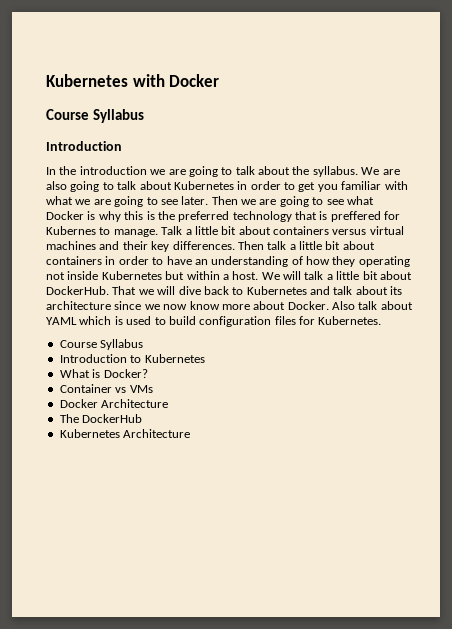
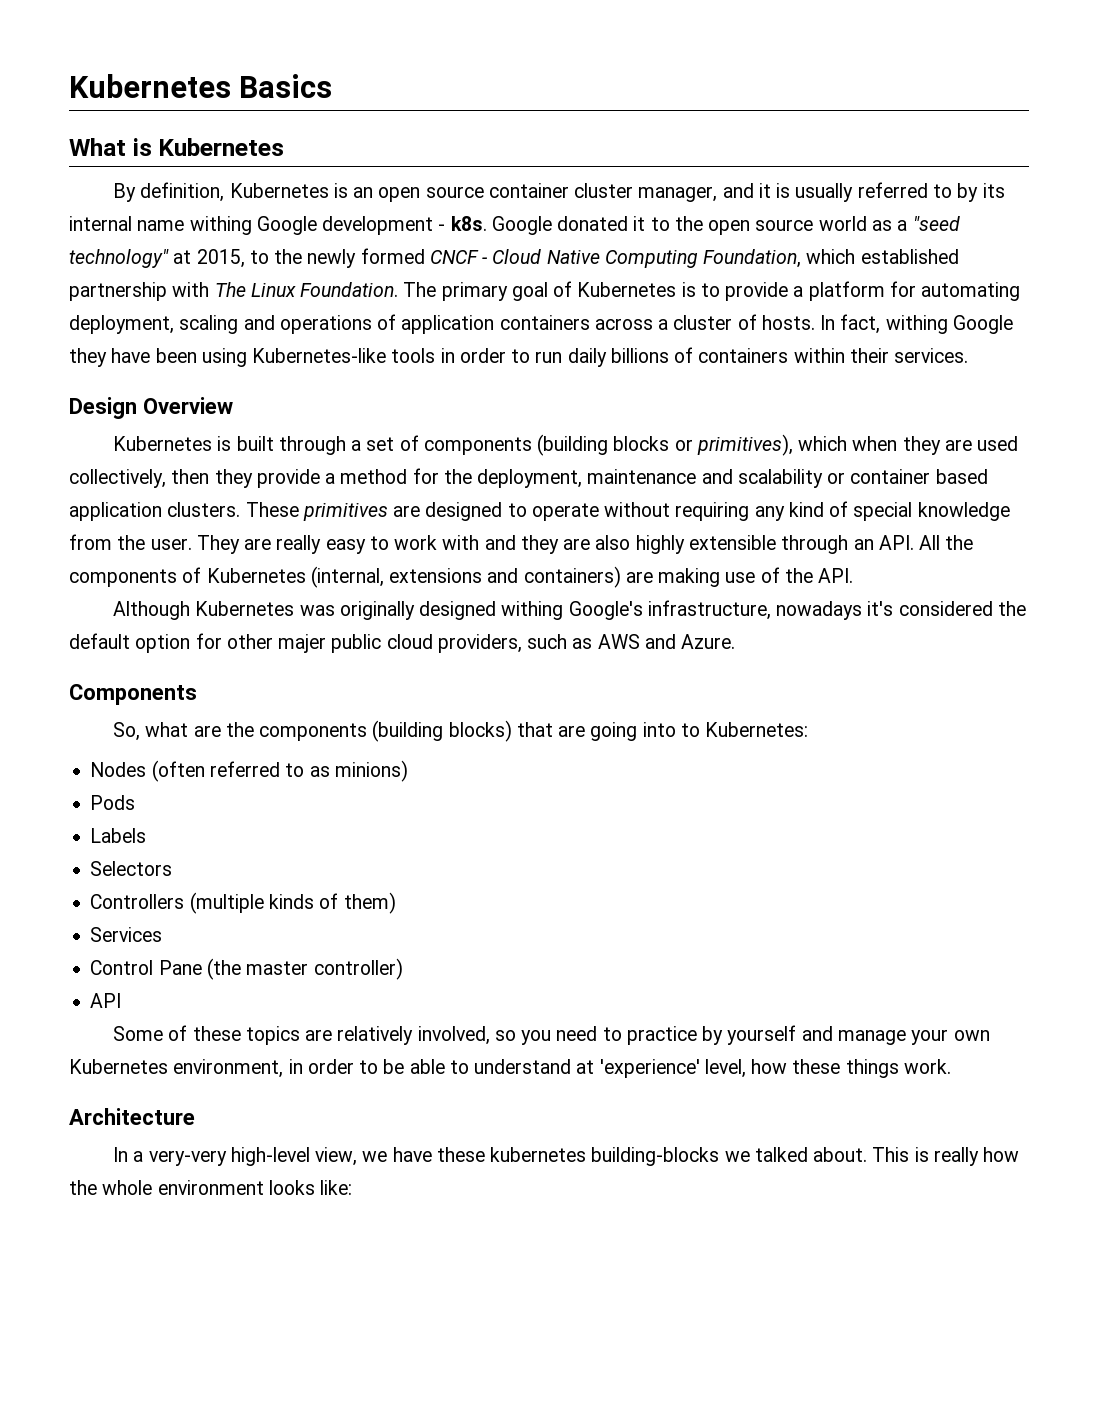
[46,74,220,87] [46,109,144,123] [46,141,122,151] [46,166,400,177] [46,181,408,192] [46,196,374,207] [46,211,401,222] [46,226,404,237] [46,241,375,252] [46,256,410,267] [46,271,412,280] [46,286,403,295] [46,301,413,310] [46,316,382,327] [59,339,144,350] [59,354,205,363] [59,369,148,378] [59,384,153,393] [59,399,169,408] [59,414,143,423] [59,429,191,438] Kubernetes with Docker // Course Syllabus // Introduction // In the introduction we are going to talk about the syllabus. We are also going to talk about Kubernetes in order to get you familiar with what we are going to see later. Then we are going to see what Docker is why this is the preferred technology that is preffered for Kubernes to manage. Talk a little bit about containers versus virtual machines and their key differences. Then talk a little bit about containers in order to have an understanding of how they operating not inside Kubernetes but within a host. We will talk a little bit about DockerHub. That we will dive back to Kubernetes and talk about its architecture since we now know more about Docker. Also talk about YAML which is used to build configuration files for Kubernetes. // Course Syllabus // Introduction to Kubernetes // What is Docker? // Container vs VMs // Docker Architecture // The DockerHub // Kubernetes Architecture -> [69,74,333,98] [69,138,285,156] [113,182,1005,202] [69,216,960,235] [69,248,959,268] [69,281,1021,301] [69,314,1013,334] [69,347,969,367] [69,397,233,419] [113,434,1019,456] [69,468,988,488] [69,501,1010,521] [69,534,974,554] [69,566,854,588] [113,600,1026,620] [69,633,736,653] [69,684,197,705] [113,720,809,742] [90,760,408,782] [90,795,136,810] [90,828,147,843] [90,861,173,876] [90,892,396,914] [90,927,163,942] [90,958,403,980] [90,993,122,1008] [113,1025,990,1045] [69,1059,951,1078] [69,1108,195,1125] [113,1147,1020,1166] [69,1180,353,1195] Kubernetes Basics // What is Kubernetes // By definition, Kubernetes is an open source container cluster manager, and it is usually referred to by its internal name withing Google development - k8s. Google donated it to the open source world as a "seed technology" at 2015, to the newly formed CNCF - Cloud Native Computing Foundation, which established partnership with The Linux Foundation. The primary goal of Kubernetes is to provide a platform for automating deployment, scaling and operations of application containers across a cluster of hosts. In fact, withing Google they have been using Kubernetes-like tools in order to run daily billions of containers within their services. // Design Overview // Kubernetes is built through a set of components (building blocks or primitives), which when they are used collectively, then they provide a method for the deployment, maintenance and scalability or container based application clusters. These primitives are designed to operate without requiring any kind of special knowledge from the user. They are really easy to work with and they are also highly extensible through an API. All the components of Kubernetes (internal, extensions and containers) are making use of the API. // Although Kubernetes was originally designed withing Google's infrastructure, nowadays it's considered the default option for other majer public cloud providers, such as AWS and Azure. // Components // So, what are the components (building blocks) that are going into to Kubernetes: // Nodes (often referred to as minions) // Pods // Labels // Selectors // Controllers (multiple kinds of them) // Services // Control Pane (the master controller) // API // Some of these topics are relatively involved, so you need to practice by yourself and manage your own Kubernetes environment, in order to be able to understand at 'experience' level, how these things work. // Architecture // In a very-very high-level view, we have these kubernetes building-blocks we talked about. This is really how the whole environment looks like:

